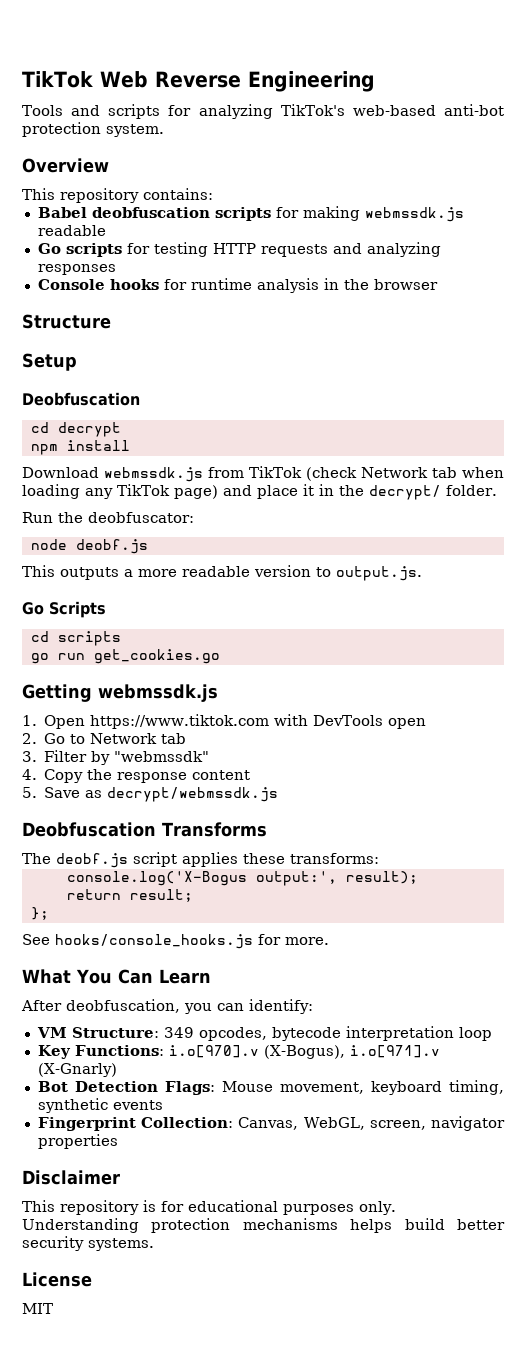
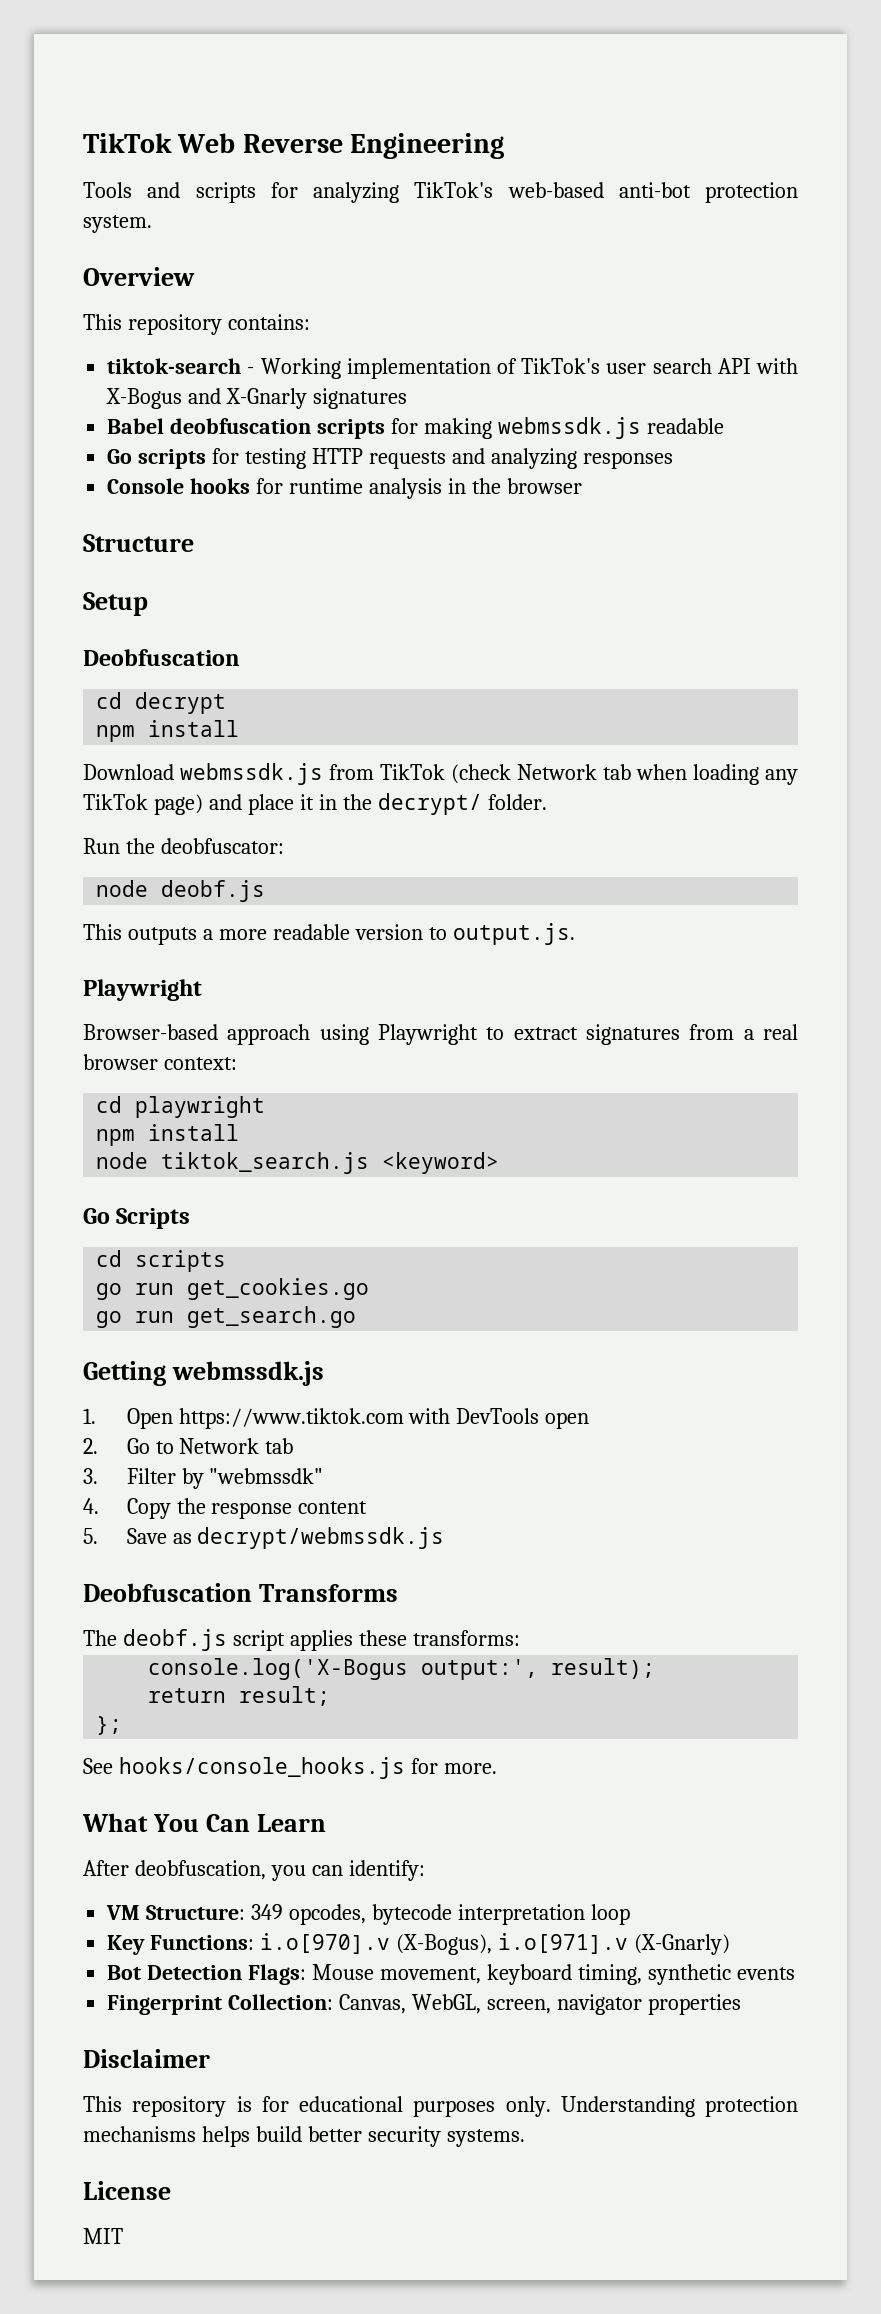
(213, 194) none -> [107,358,799,379] [106,388,408,409] // tiktok-search - Working implementation of TikTok's user search API with X-Bogus and X-Gnarly signatures
(422, 573) none -> [83,979,202,1001] [83,1024,798,1045] [83,1054,237,1070] [96,1096,266,1118] [96,1124,240,1146] [96,1152,500,1174] // Playwright // Browser-based approach using Playwright to extract signatures from a real browser context: // cd playwright // npm install // node tiktok_search.js <keyword>
(220, 656) none -> [96,1306,357,1328] // go run get_search.go

